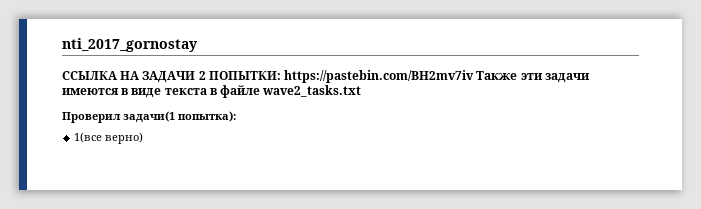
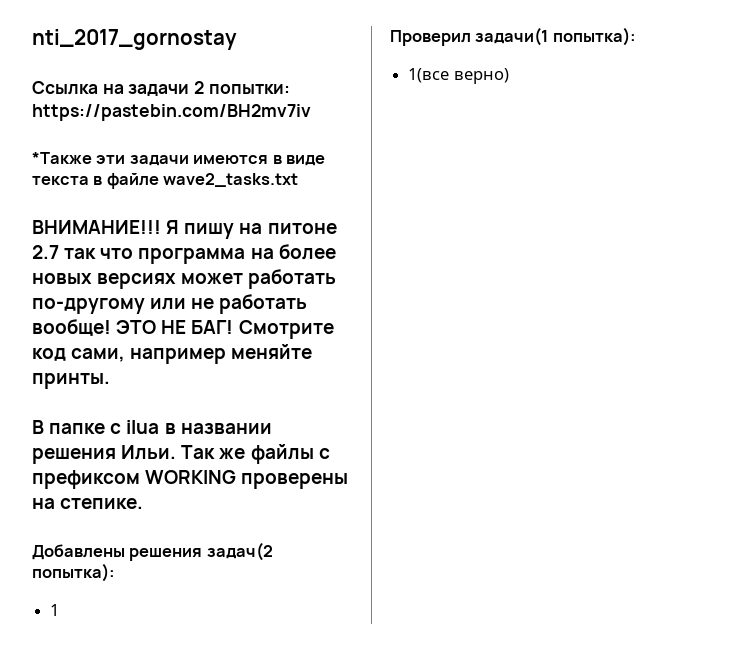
[62,71,281,83] ССЫЛКА НА ЗАДАЧИ 2 ПОПЫТКИ: -> [32,81,290,96] Ссылка на задачи 2 попытки:
[476,71,518,80] Также -> [32,152,92,164] // *Также
(362, 91) none -> [32,220,337,239] [32,244,336,264] [32,269,337,289] [32,294,308,314] [32,319,334,339] [32,344,313,364] [32,373,110,389] [32,420,272,434] [32,444,330,464] [32,470,349,489] [32,498,144,509] [32,542,273,561] [32,563,115,582] [50,604,60,616] // ВНИМАНИЕ!!! Я пишу на питоне 2.7 так что программа на более новых версиях может работать по-другому или не работать вообще! ЭТО НЕ БАГ! Смотрите код сами, например меняйте принты. // В папке с ilua в названии решения Ильи. Так же файлы с префиксом WORKING проверены на степике. // Добавлены решения задач(2 попытка): // 1

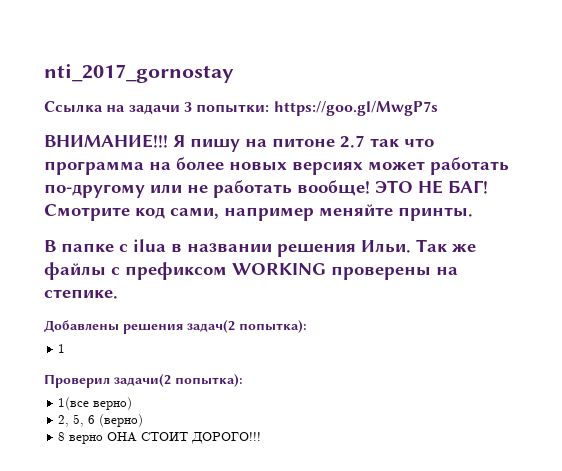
[194,81,290,94] [32,104,311,121] [32,152,326,166] [32,173,299,189] 2 попытки: https://pastebin.com/BH2mv7iv // *Также эти задачи имеются в виде текста в файле wave2_tasks.txt -> [183,101,438,116] 3 попытки: https://goo.gl/MwgP7s
[475,27,549,46] задачи(1 -> [114,374,171,387] задачи(2
(509, 76) none -> [58,414,144,427] [58,432,262,444] // 2, 5, 6 (верно) // 8 верно ОНА СТОИТ ДОРОГО!!!

